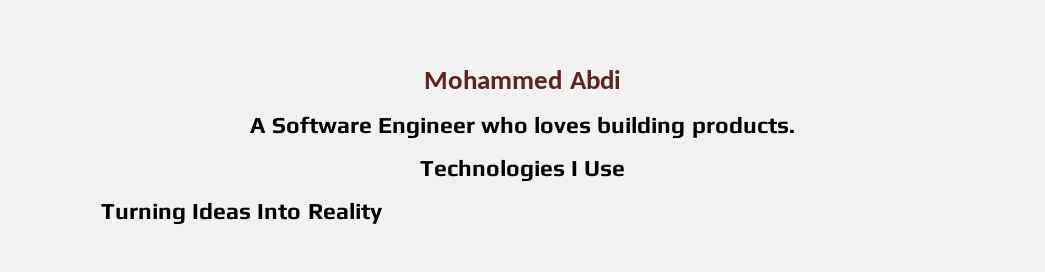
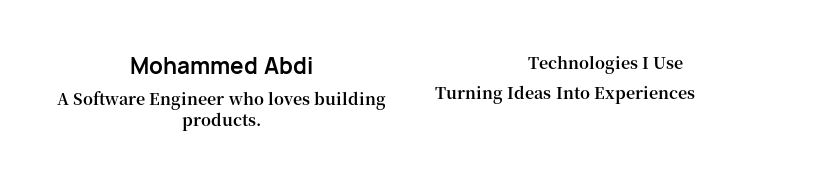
[307,202,383,224] Reality -> [593,86,695,104] Experiences

